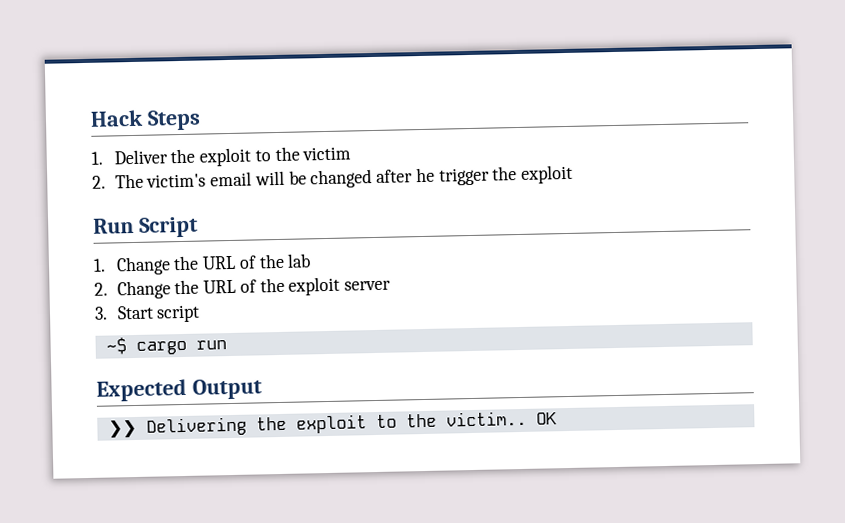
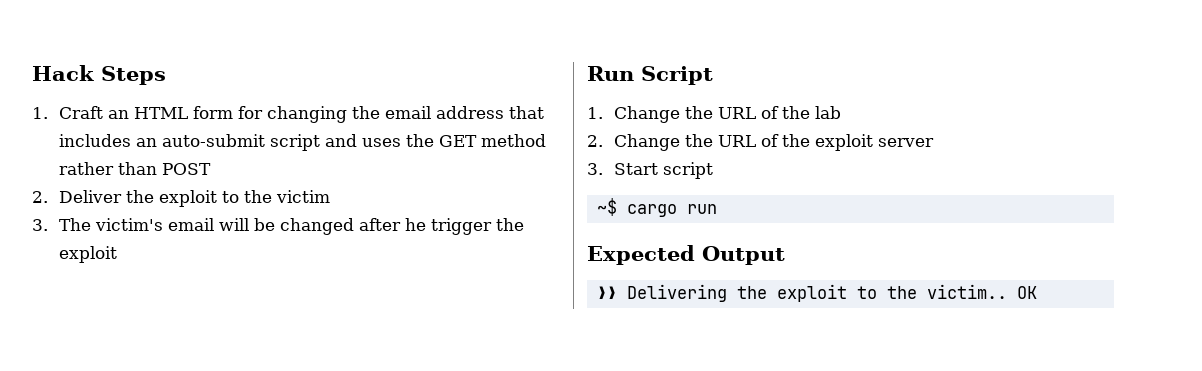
(103, 158) none -> [58,106,544,123] [58,134,546,151] [58,162,211,175] [32,191,48,203] Craft an HTML form for changing the email address that includes an auto-submit script and uses the GET method rather than POST // 2.
[92,175,106,189] 2. -> [32,219,48,231] 3.

